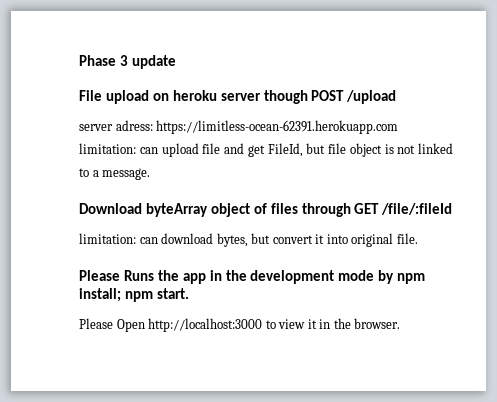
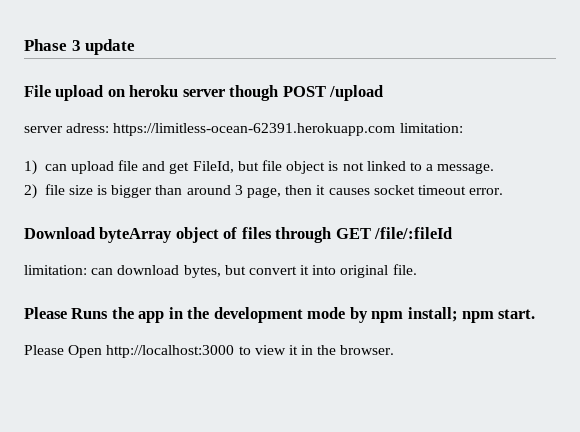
(136, 148) none -> [24,160,37,175] // 1)
(151, 174) none -> [24,184,504,199] // 2) file size is bigger than around 3 page, then it causes socket timeout error.

